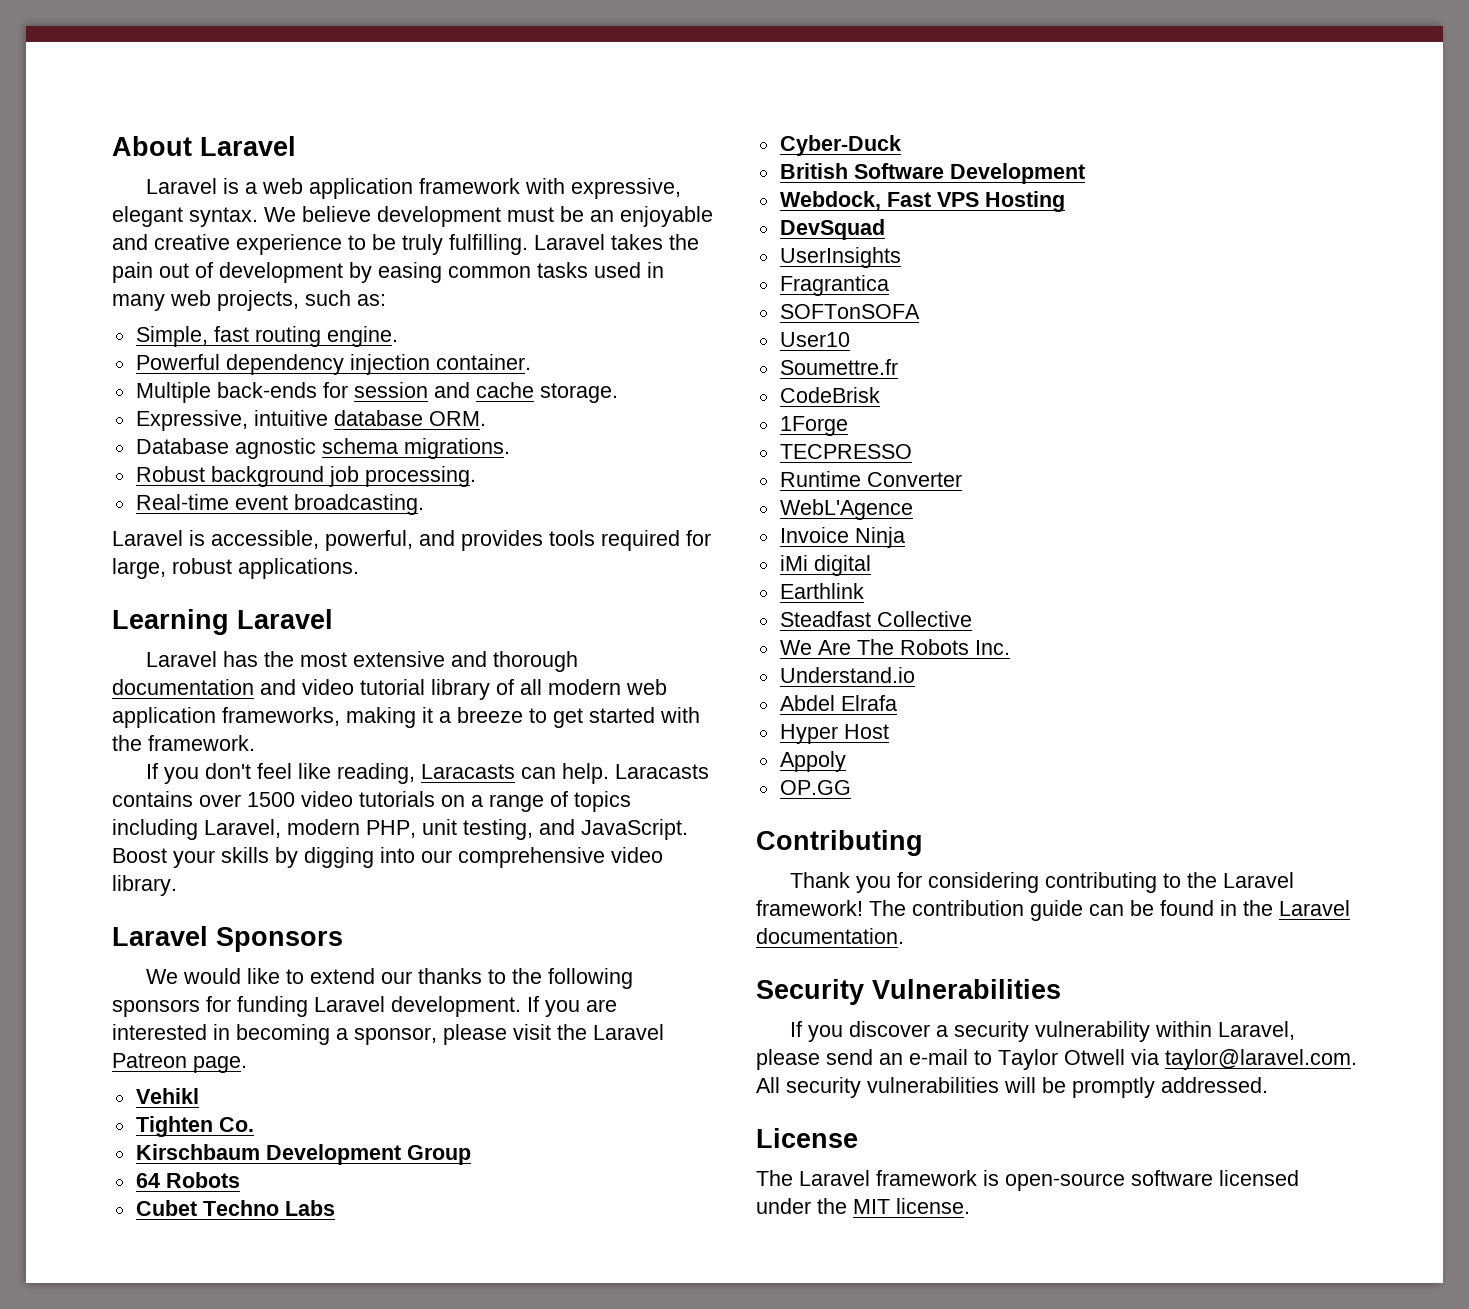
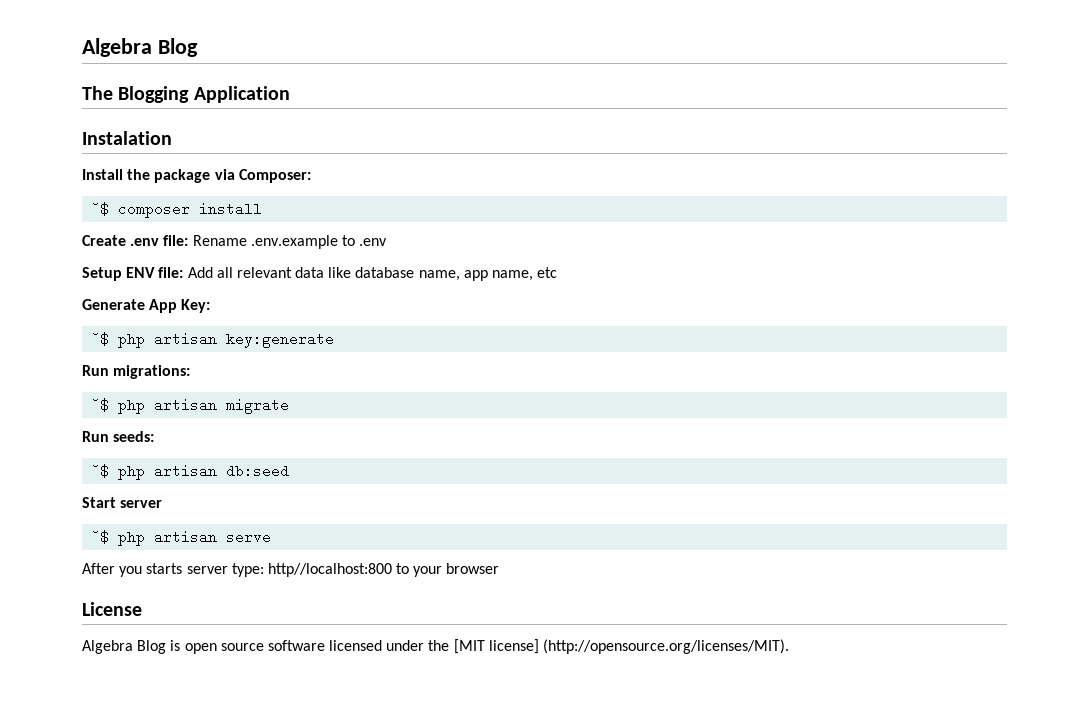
[112,136,296,156] [146,178,682,199] [112,206,713,227] [112,234,699,255] [112,262,664,283] [112,290,386,311] [135,326,398,347] [135,354,531,375] [135,382,618,403] [135,410,486,431] [135,438,510,459] [135,466,476,487] [135,494,424,515] [112,530,711,551] [112,558,359,579] [112,609,333,635] [146,651,579,672] [112,679,667,700] [112,707,700,728] [112,735,255,751] [146,763,710,784] [112,791,631,812] [112,819,688,840] [112,847,663,868] [112,875,177,896] [112,926,343,952] [146,968,634,989] [112,996,617,1017] [112,1024,664,1045] [112,1053,247,1073] [135,1088,199,1104] [135,1116,254,1137] [135,1144,471,1165] [135,1172,240,1188] [135,1200,335,1216] [779,135,901,156] [779,163,1085,184] [779,191,1065,212] [779,219,885,240] [779,247,901,268] [779,275,889,296] [779,304,920,319] [779,332,850,347] [779,359,898,375] [779,387,880,403] [779,416,848,436] [779,444,912,459] [779,471,962,487] [779,499,913,520] [779,527,905,548] [779,555,871,576] [779,583,864,599] [779,611,972,627] [779,639,1010,655] [779,667,915,683] [779,695,897,711] [779,724,889,744] [779,751,846,772] [779,780,851,795] [756,830,923,856] [790,872,1295,893] [756,900,1350,921] [756,928,904,944] [756,979,1061,1005] [790,1021,1296,1042] [756,1049,1357,1070] [756,1077,1268,1098] [756,1128,858,1148] [756,1170,1125,1191] About Laravel // Laravel is a web application framework with expressive, elegant syntax. We believe development must be an enjoyable and creative experience to be truly fulfilling. Laravel takes the pain out of development by easing common tasks used in many web projects, such as: // Simple, fast routing engine. // Powerful dependency injection container. // Multiple back-ends for session and cache storage. // Expressive, intuitive database ORM. // Database agnostic schema migrations. // Robust background job processing. // Real-time event broadcasting. // Laravel is accessible, powerful, and provides tools required for large, robust applications. // Learning Laravel // Laravel has the most extensive and thorough documentation and video tutorial library of all modern web application frameworks, making it a breeze to get started with the framework. // If you don't feel like reading, Laracasts can help. Laracasts contains over 1500 video tutorials on a range of topics including Laravel, modern PHP, unit testing, and JavaScript. Boost your skills by digging into our comprehensive video library. // Laravel Sponsors // We would like to extend our thanks to the following sponsors for funding Laravel development. If you are interested in becoming a sponsor, please visit the Laravel Patreon page. // Vehikl // Tighten Co. // Kirschbaum Development Group // 64 Robots // Cubet Techno Labs // Cyber-Duck // British Software Development // Webdock, Fast VPS Hosting // DevSquad // UserInsights // Fragrantica // SOFTonSOFA // User10 // Soumettre.fr // CodeBrisk // 1Forge // TECPRESSO // Runtime Converter // WebL'Agence // Invoice Ninja // iMi digital // Earthlink // Steadfast Collective // We Are The Robots Inc. // Understand.io // Abdel Elrafa // Hyper Host // Appoly // OP.GG // Contributing // Thank you for considering contributing to the Laravel framework! The contribution guide can be found in the Laravel documentation. // Security Vulnerabilities // If you discover a security vulnerability within Laravel, please send an e-mail to Taylor Otwell via taylor@laravel.com. All security vulnerabilities will be promptly addressed. // License // The Laravel framework is open-source -> [82,38,198,57] [82,86,290,103] [82,131,172,145] [82,169,311,183] [91,202,263,218] [82,235,388,249] [82,267,558,281] [82,299,211,313] [91,332,335,348] [82,365,191,379] [91,398,290,414] [82,431,155,442] [91,464,290,480] [82,497,163,508] [91,530,272,546] [82,563,500,577] [82,602,142,616] [82,640,264,654] Algebra Blog // The Blogging Application // Instalation // Install the package via Composer: // ˘$ composer install // Create .env file: Rename .env.example to .env // Setup ENV file: Add all relevant data like database name, app name, etc // Generate App Key: // ˘$ php artisan key:generate // Run migrations: // ˘$ php artisan migrate // Run seeds: // ˘$ php artisan db:seed // Start server // ˘$ php artisan serve // After you starts server type: http//localhost:800 to your browser // License // Algebra Blog is open source
[853,1198,970,1214] MIT license. -> [453,639,790,654] [MIT license] (http://opensource.org/licenses/MIT).

